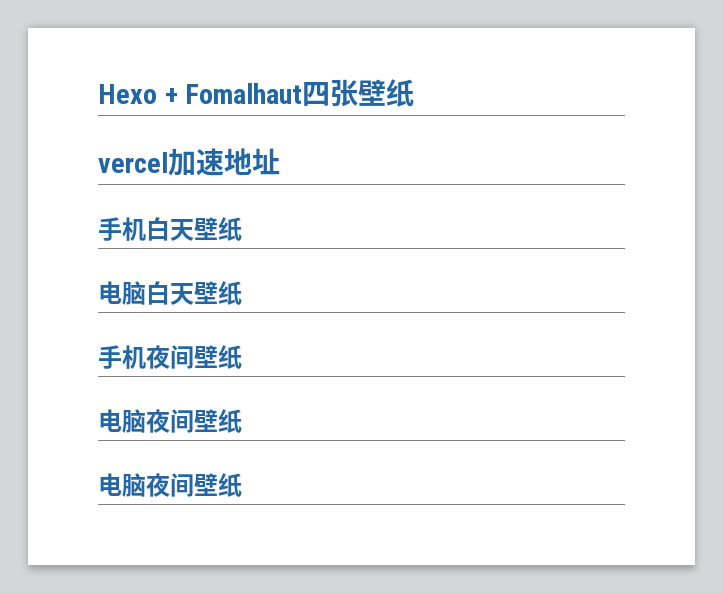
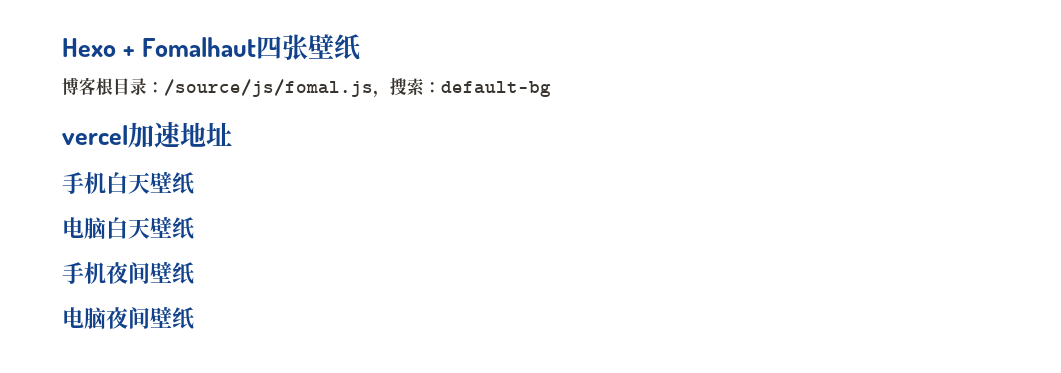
(415, 93) none -> [62,77,551,98] // 博客根目录：/source/js/fomal.js，搜索：default-bg
[98,473,242,497] // 电脑夜间壁纸 -> (194, 318) none

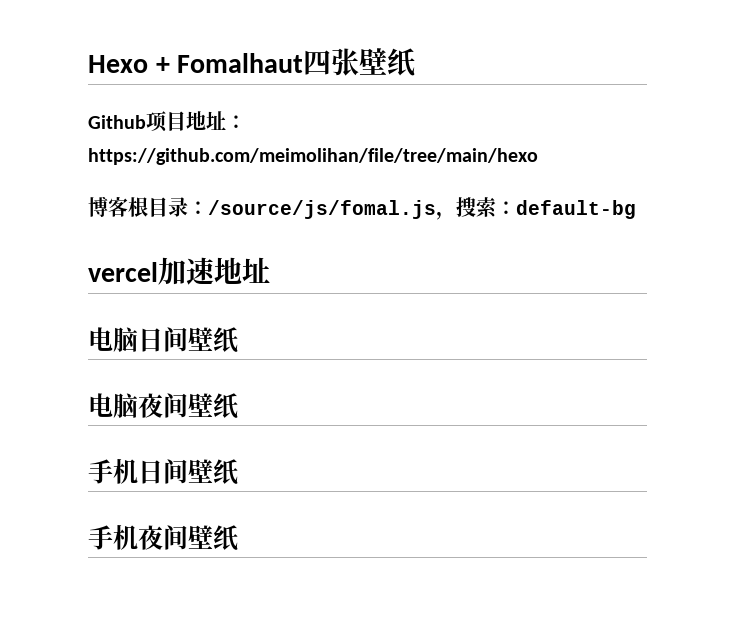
(361, 47) none -> [88,111,246,132] [88,148,538,165] // Github项目地址：https://github.com/meimolihan/file/tree/main/hexo
[62,171,194,195] [62,216,194,240] [62,262,128,284] 手机白天壁纸 // 电脑白天壁纸 // 手机夜 -> [88,327,163,352] 电脑日
(194, 318) none -> [88,459,238,485] [88,525,238,551] // 手机日间壁纸 // 手机夜间壁纸

